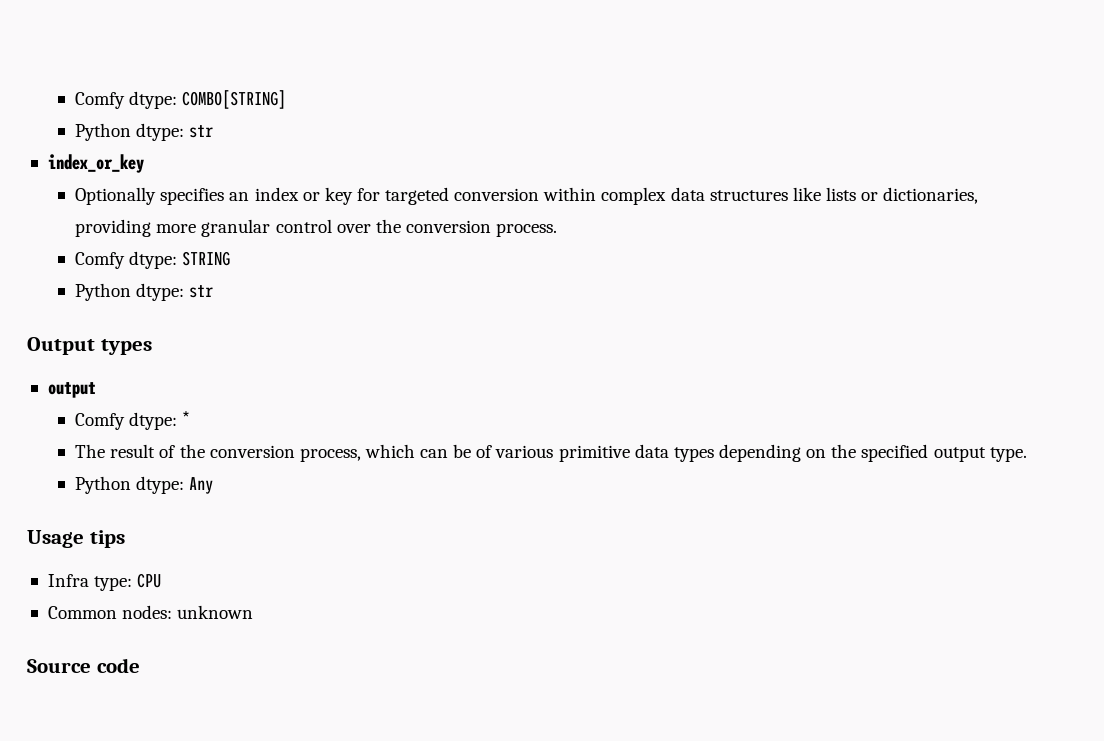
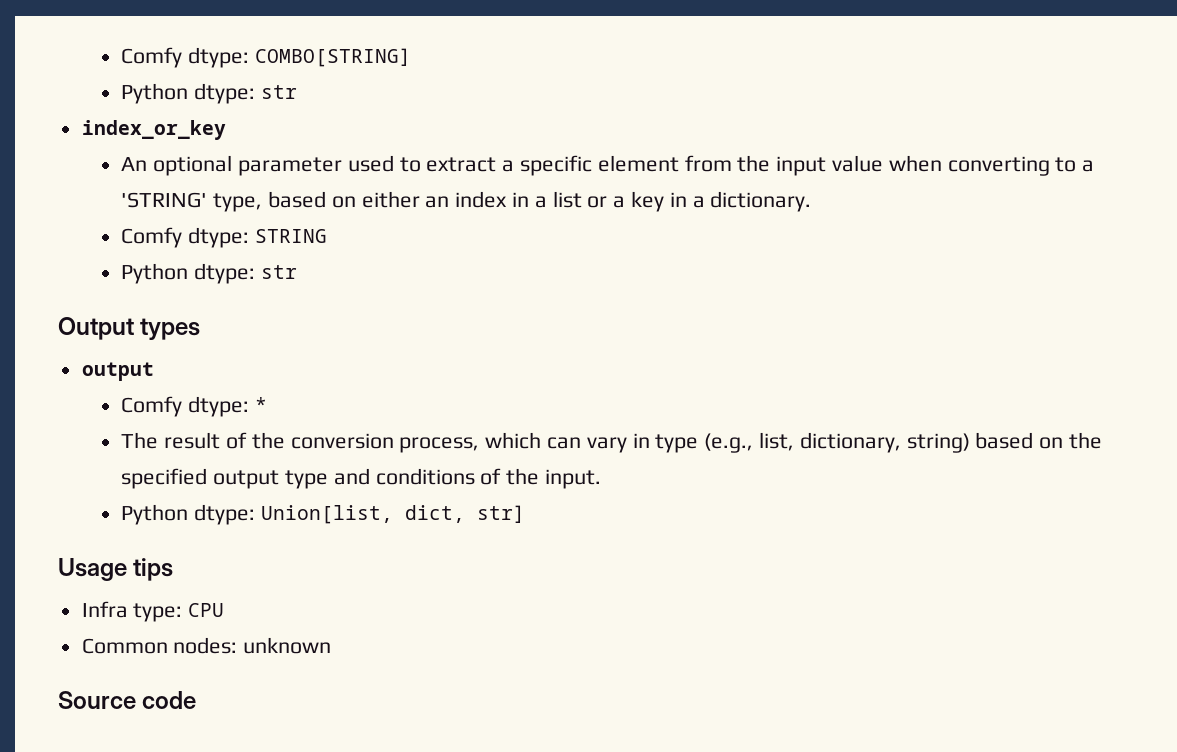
[75,187,979,205] [75,219,558,237] Optionally specifies an index or key for targeted conversion within complex data structures like lists or dictionaries, providing more granular control over the conversion process. -> [121,155,1095,176] [121,191,812,212] An optional parameter used to extract a specific element from the input value when converting to a 'STRING' type, based on either an index in a list or a key in a dictionary.
[453,444,1027,462] [75,476,214,494] be of various primitive data types depending on the specified output type. // Python dtype: Any -> [586,432,1102,453] [121,468,601,489] [121,504,525,525] vary in type (e.g., list, dictionary, string) based on the specified output type and conditions of the input. // Python dtype: Union[list, dict, str]

